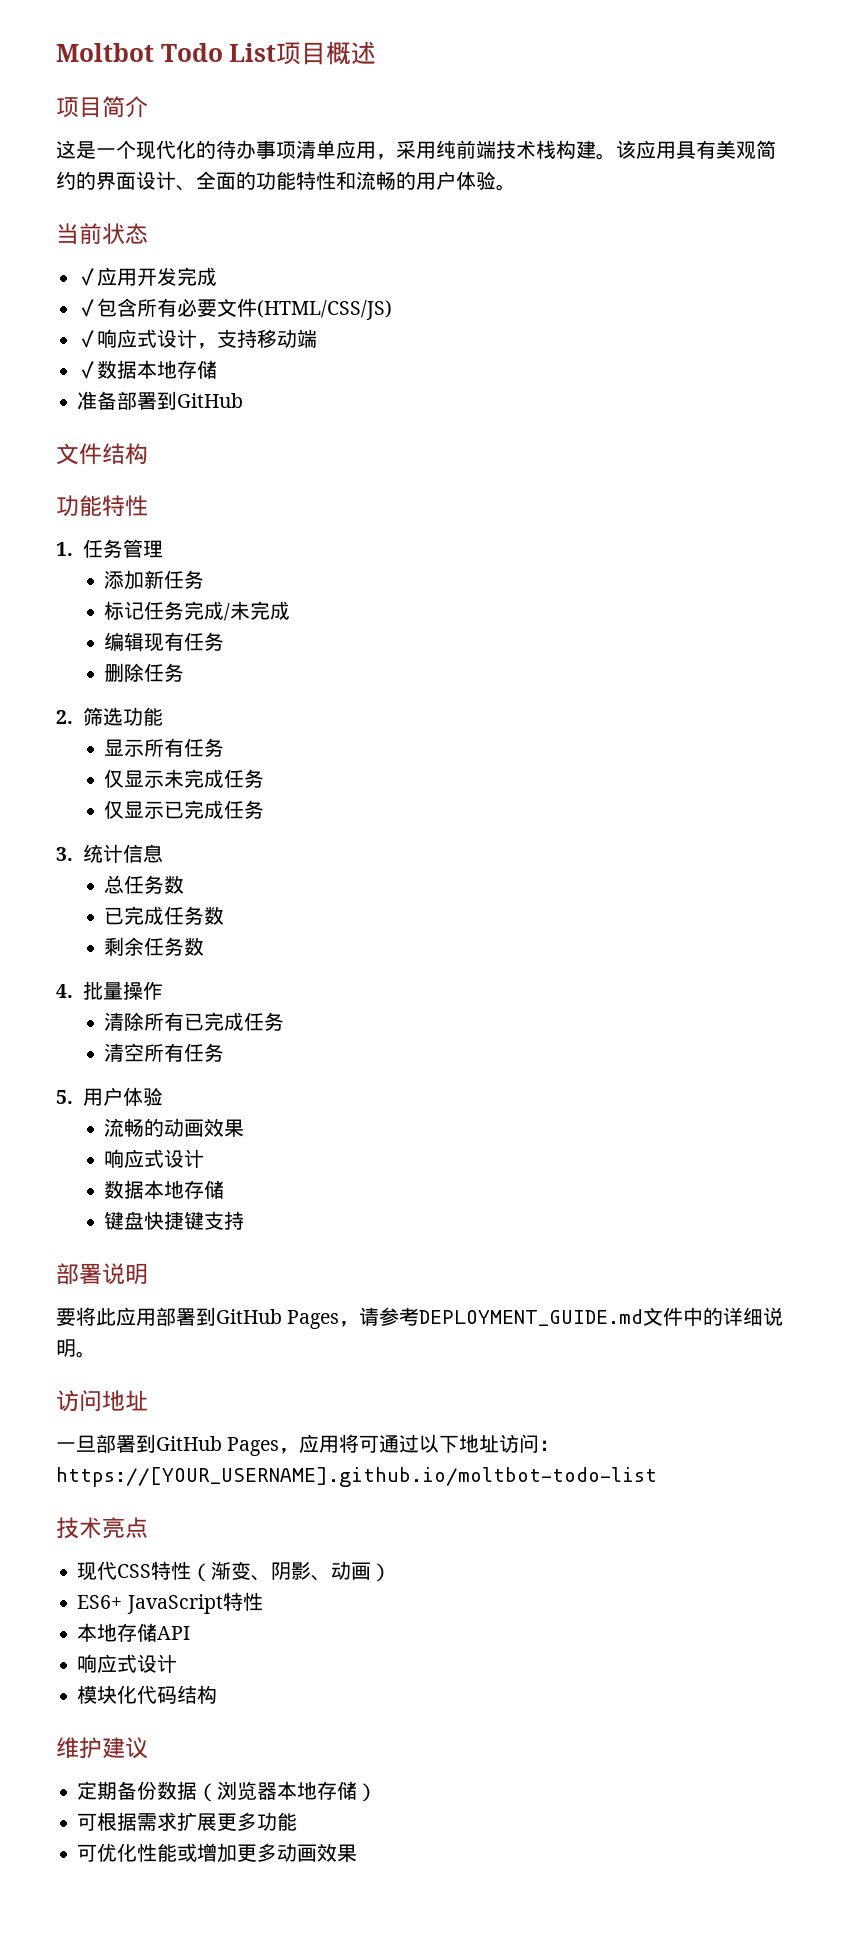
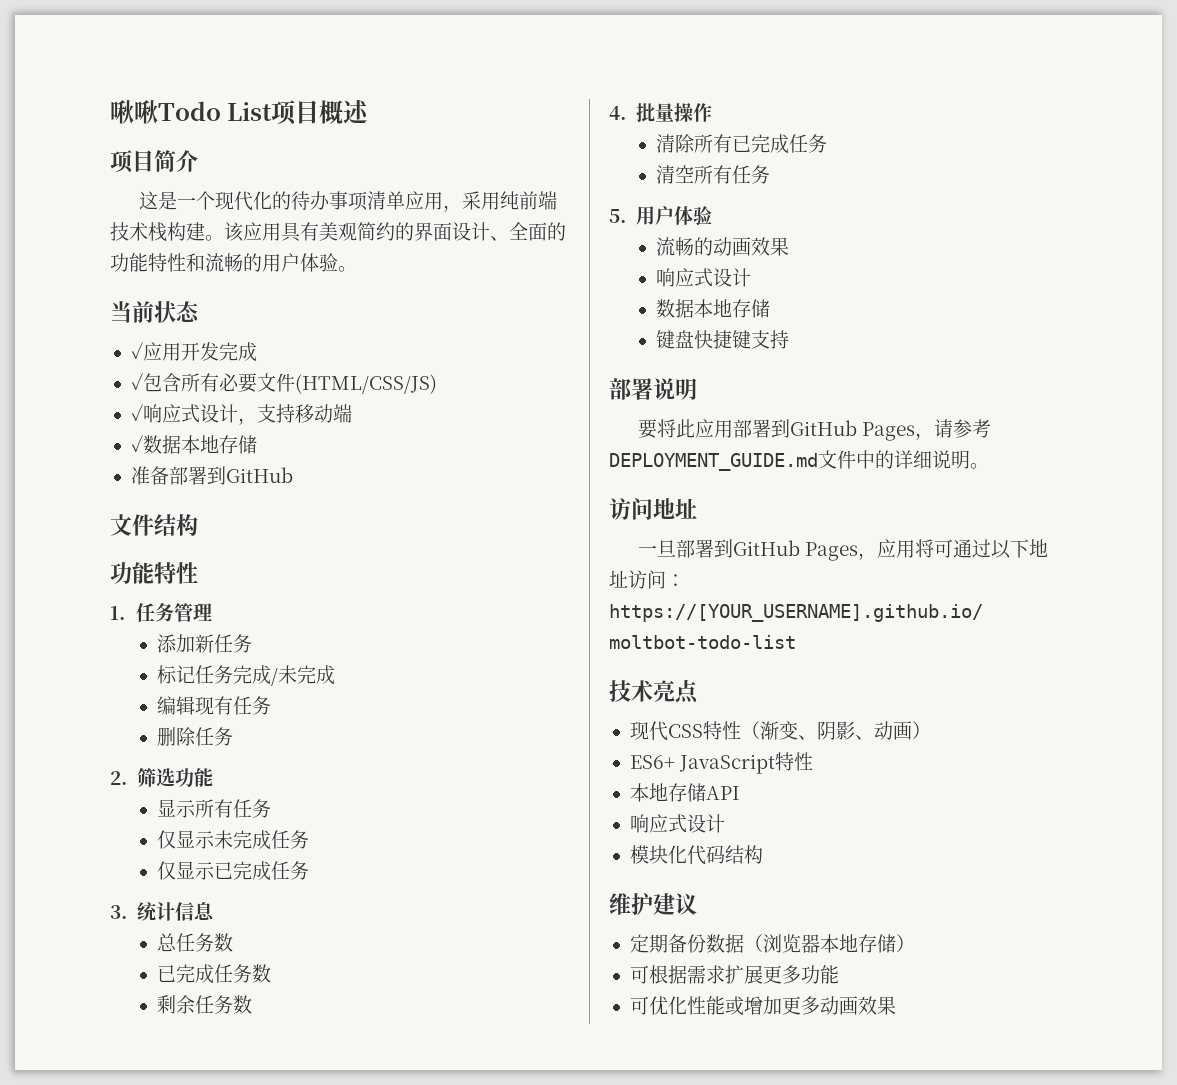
[56,43,154,62] Moltbot -> [110,100,158,124] 啾啾

